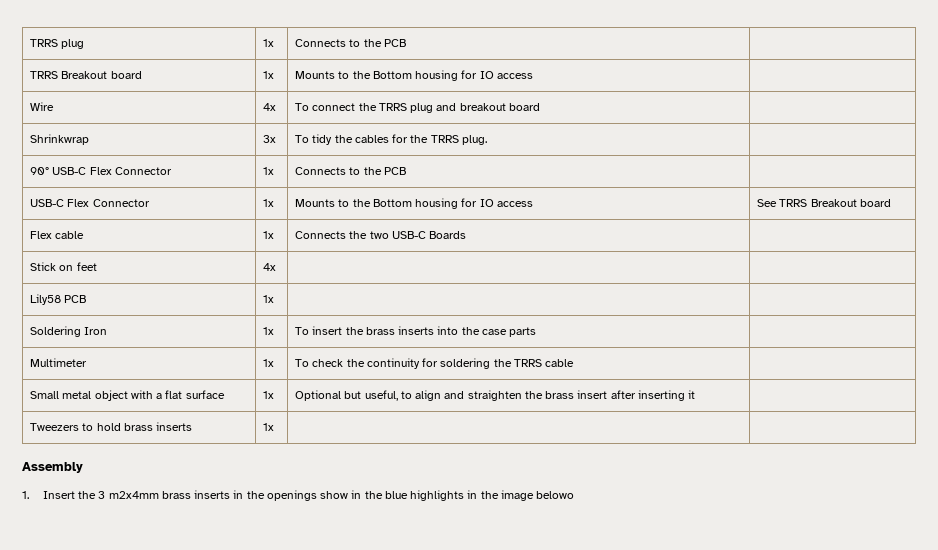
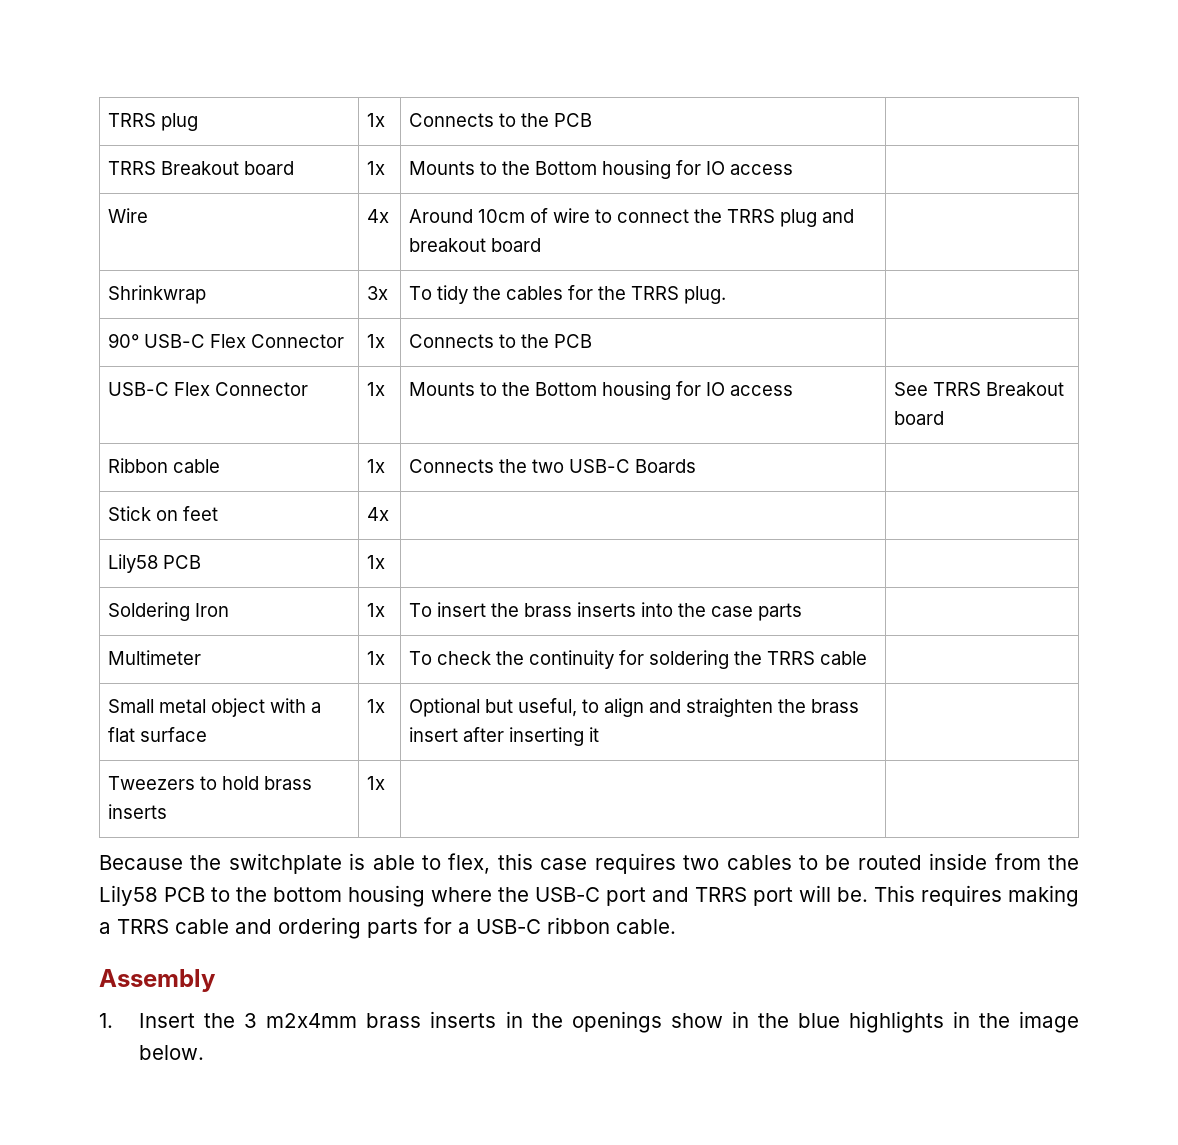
[295,103,310,111] To -> [409,208,613,223] Around 10cm of wire to
[30,231,53,239] Flex -> [108,458,169,473] Ribbon
(275, 427) none -> [99,853,1079,874] [99,885,1079,907] [99,917,676,939] // Because the switchplate is able to flex, this case requires two cables to be routed inside from the Lily58 PCB to the bottom housing where the USB-C port and TRRS port will be. This requires making a TRRS cable and ordering parts for a USB-C ribbon cable.
[536,491,575,499] belowo -> [139,1045,205,1060] below.

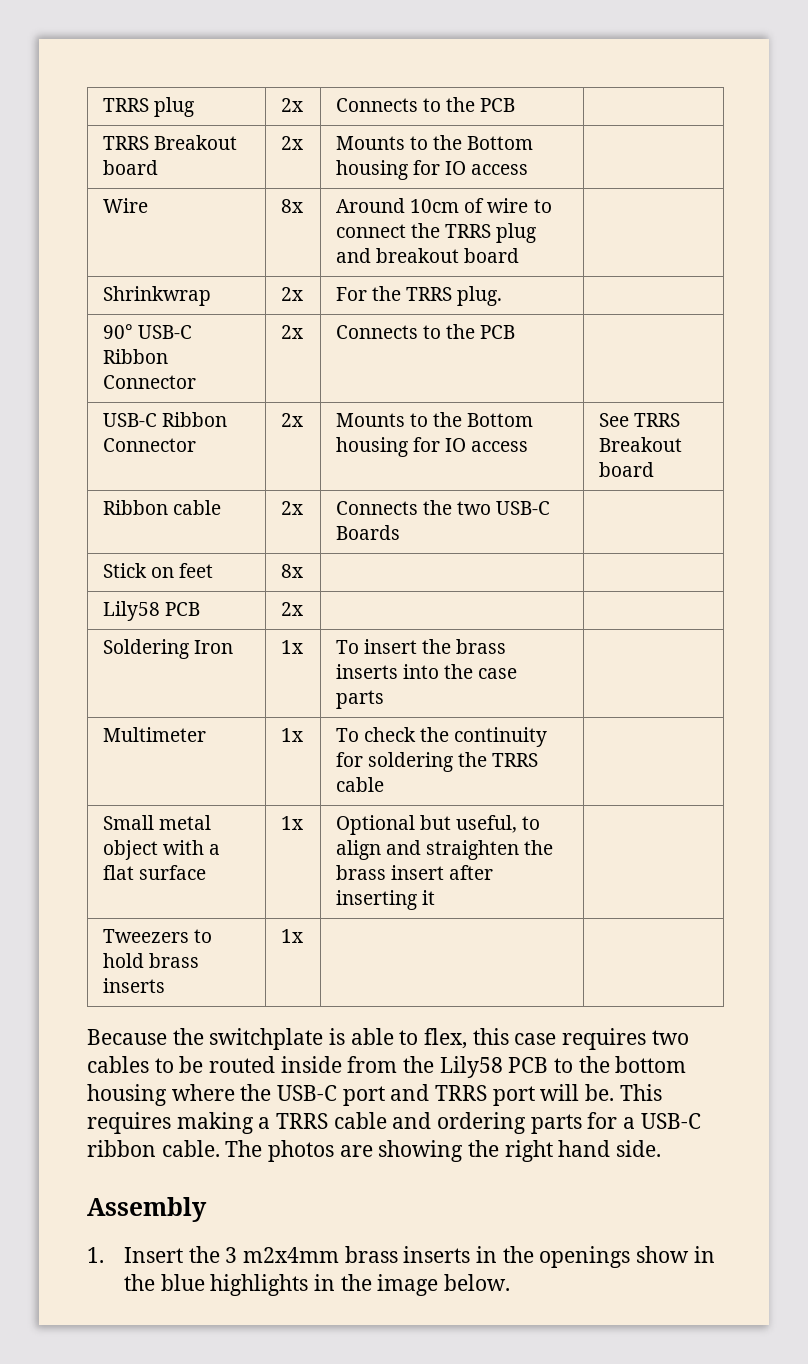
[367,113,386,127] 1x -> [281,98,304,112] 2x
[367,161,386,175] 1x -> [281,136,304,150] 2x
[367,209,390,223] 4x -> [281,199,304,213] 8x
[367,286,389,300] [409,285,594,304] 3x | To tidy the cables for -> [281,287,304,301] [336,287,368,301] 2x | For
[210,334,345,348] [367,334,386,348] Flex Connector | 1x -> [103,349,169,364] [103,375,197,389] [281,325,304,339] Ribbon Connector | 2x
[174,382,309,396] [367,382,386,396] Flex Connector | 1x -> [162,412,228,427] [103,438,197,452] [281,413,304,427] Ribbon Connector | 2x
[367,459,386,473] 1x -> [281,501,304,515] 2x
[367,507,390,521] 4x -> [281,564,304,578] 8x
[367,555,386,569] 1x -> [281,602,304,616] 2x
(676, 926) none -> [225,1140,662,1162] The photos are showing the right hand side.

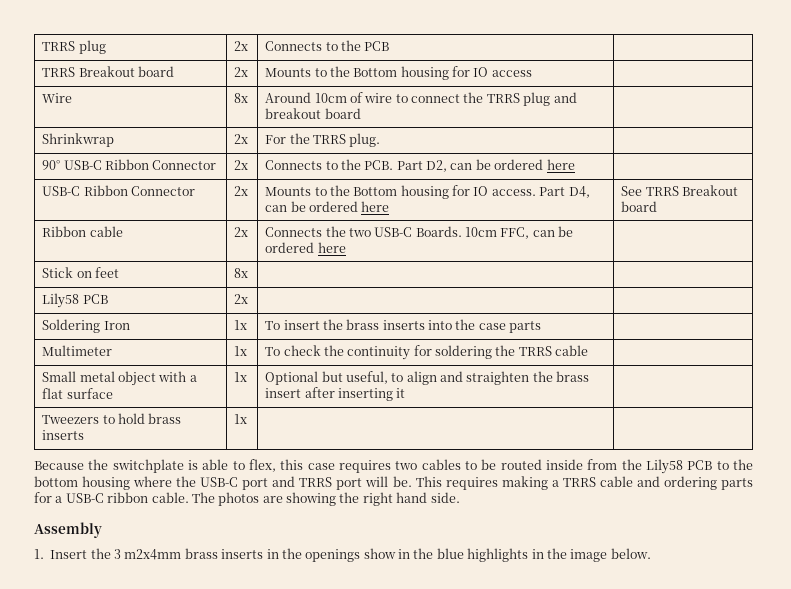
[480,325,516,339] PCB -> [364,159,575,172] PCB. Part D2, can be ordered here
[471,441,529,452] access -> [491,186,590,198] [265,201,390,212] access. Part D4, can be ordered here
[336,525,401,540] Boards -> [415,226,574,239] [265,242,346,253] Boards. 10cm FFC, can be ordered here

